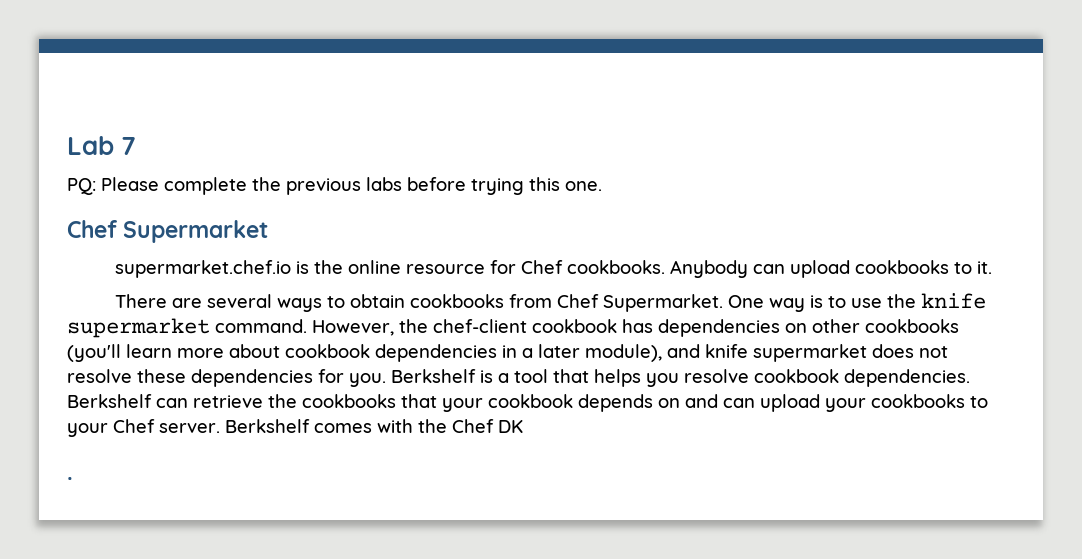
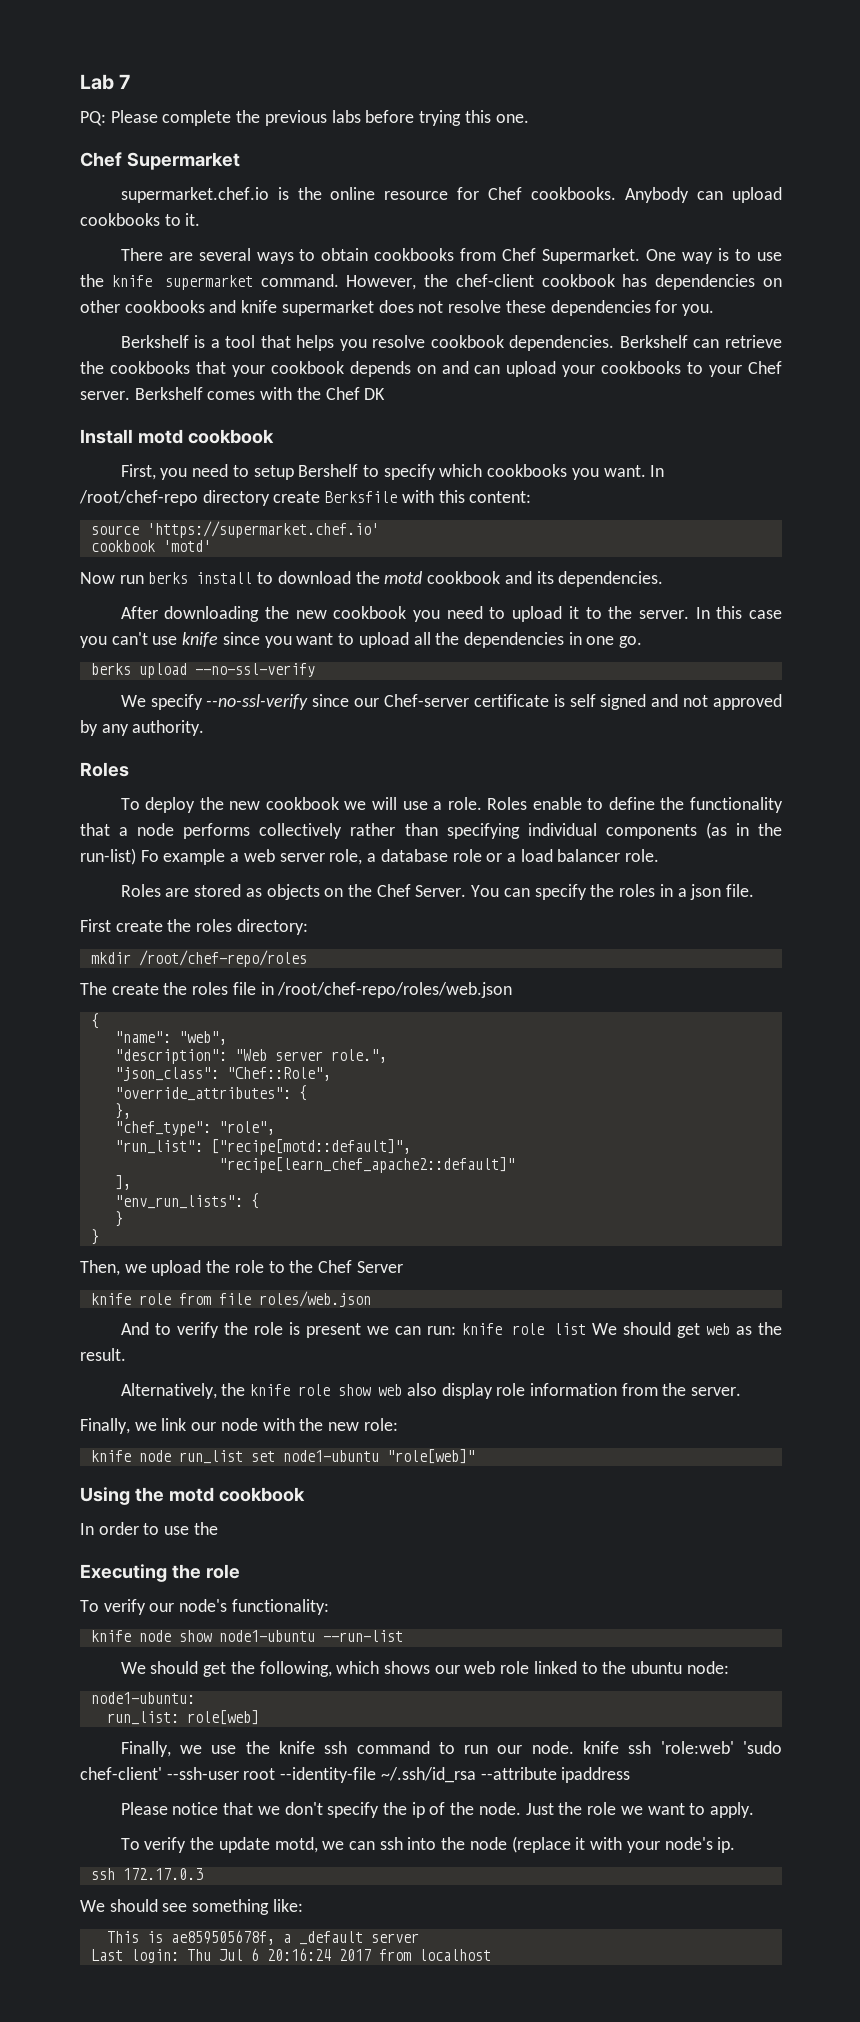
[67,344,662,362] (you'll learn more about cookbook dependencies in a later module), -> (205, 306) none
(386, 380) none -> (714, 310) //
[67,477,73,480] . -> [80,429,274,444] [120,464,665,480] [79,490,532,506] [90,521,379,538] [90,540,211,552] [80,571,664,587] [120,606,783,622] [80,632,643,648] [90,663,315,678] [120,694,782,710] [80,720,205,736] [80,762,129,777] [120,797,784,813] [80,822,783,839] [80,848,660,865] [120,884,754,900] [80,919,308,935] [90,950,307,967] [80,982,513,998] [90,1013,99,1029] [114,1031,227,1045] [114,1049,387,1064] [114,1067,331,1081] [114,1085,307,1101] [114,1103,131,1119] [114,1121,275,1136] [114,1139,411,1155] [218,1157,515,1173] [114,1175,131,1190] [114,1193,259,1209] [114,1211,123,1227] [90,1229,99,1245] [80,1260,403,1276] [90,1291,371,1307] [120,1322,783,1338] [80,1348,126,1361] [120,1383,742,1399] [80,1418,398,1434] [90,1449,475,1464] [80,1487,305,1505] [80,1522,218,1535] [80,1564,240,1582] [80,1599,329,1615] [90,1630,403,1642] [120,1661,729,1677] [90,1692,195,1704] [106,1710,259,1725] [120,1741,783,1757] [80,1767,631,1783] [120,1802,754,1818] [120,1836,736,1853] [90,1868,203,1880] [80,1899,303,1915] [106,1930,419,1945] [90,1948,491,1963] Install motd cookbook // First, you need to setup Bershelf to specify which cookbooks you want. In /root/chef-repo directory create Berksfile with this content: // source 'https://supermarket.chef.io' // cookbook 'motd' // Now run berks install to download the motd cookbook and its dependencies. // After downloading the new cookbook you need to upload it to the server. In this case you can't use knife since you want to upload all the dependencies in one go. // berks upload --no-ssl-verify // We specify --no-ssl-verify since our Chef-server certificate is self signed and not approved by any authority. // Roles // To deploy the new cookbook we will use a role. Roles enable to define the functionality that a node performs collectively rather than specifying individual components (as in the run-list) Fo example a web server role, a database role or a load balancer role. // Roles are stored as objects on the Chef Server. You can specify the roles in a json file. // First create the roles directory: // mkdir /root/chef-repo/roles // The create the roles file in /root/chef-repo/roles/web.json // { // "name": "web", // "description": "Web server role.", // "json_class": "Chef::Role", // "override_attributes": { // }, // "chef_type": "role", // "run_list": ["recipe[motd::default]", // "recipe[learn_chef_apache2::default]" // ], // "env_run_lists": { // } // } // Then, we upload the role to the Chef Server // knife role from file roles/web.json // And to verify the role is present we can run: knife role list We should get web as the result. // Alternatively, the knife role show web also display role information from the server. // Finally, we link our node with the new role: // knife node run_list set node1-ubuntu "role[web]" // Using the motd cookbook // In order to use the // Executing the role // To verify our node's functionality: // knife node show node1-ubuntu --run-list // We should get the following, which shows our web role linked to the ubuntu node: // node1-ubuntu: // run_list: role[web] // Finally, we use the knife ssh command to run our node. knife ssh 'role:web' 'sudo chef-client' --ssh-user root --identity-file ~/.ssh/id_rsa --attribute ipaddress // Please notice that we don't specify the ip of the node. Just the role we want to apply. // To verify the update motd, we can ssh into the node (replace it with your node's ip. // ssh 172.17.0.3 // We should see something like: // This is ae859505678f, a _default server // Last login: Thu Jul 6 20:16:24 2017 from localhost

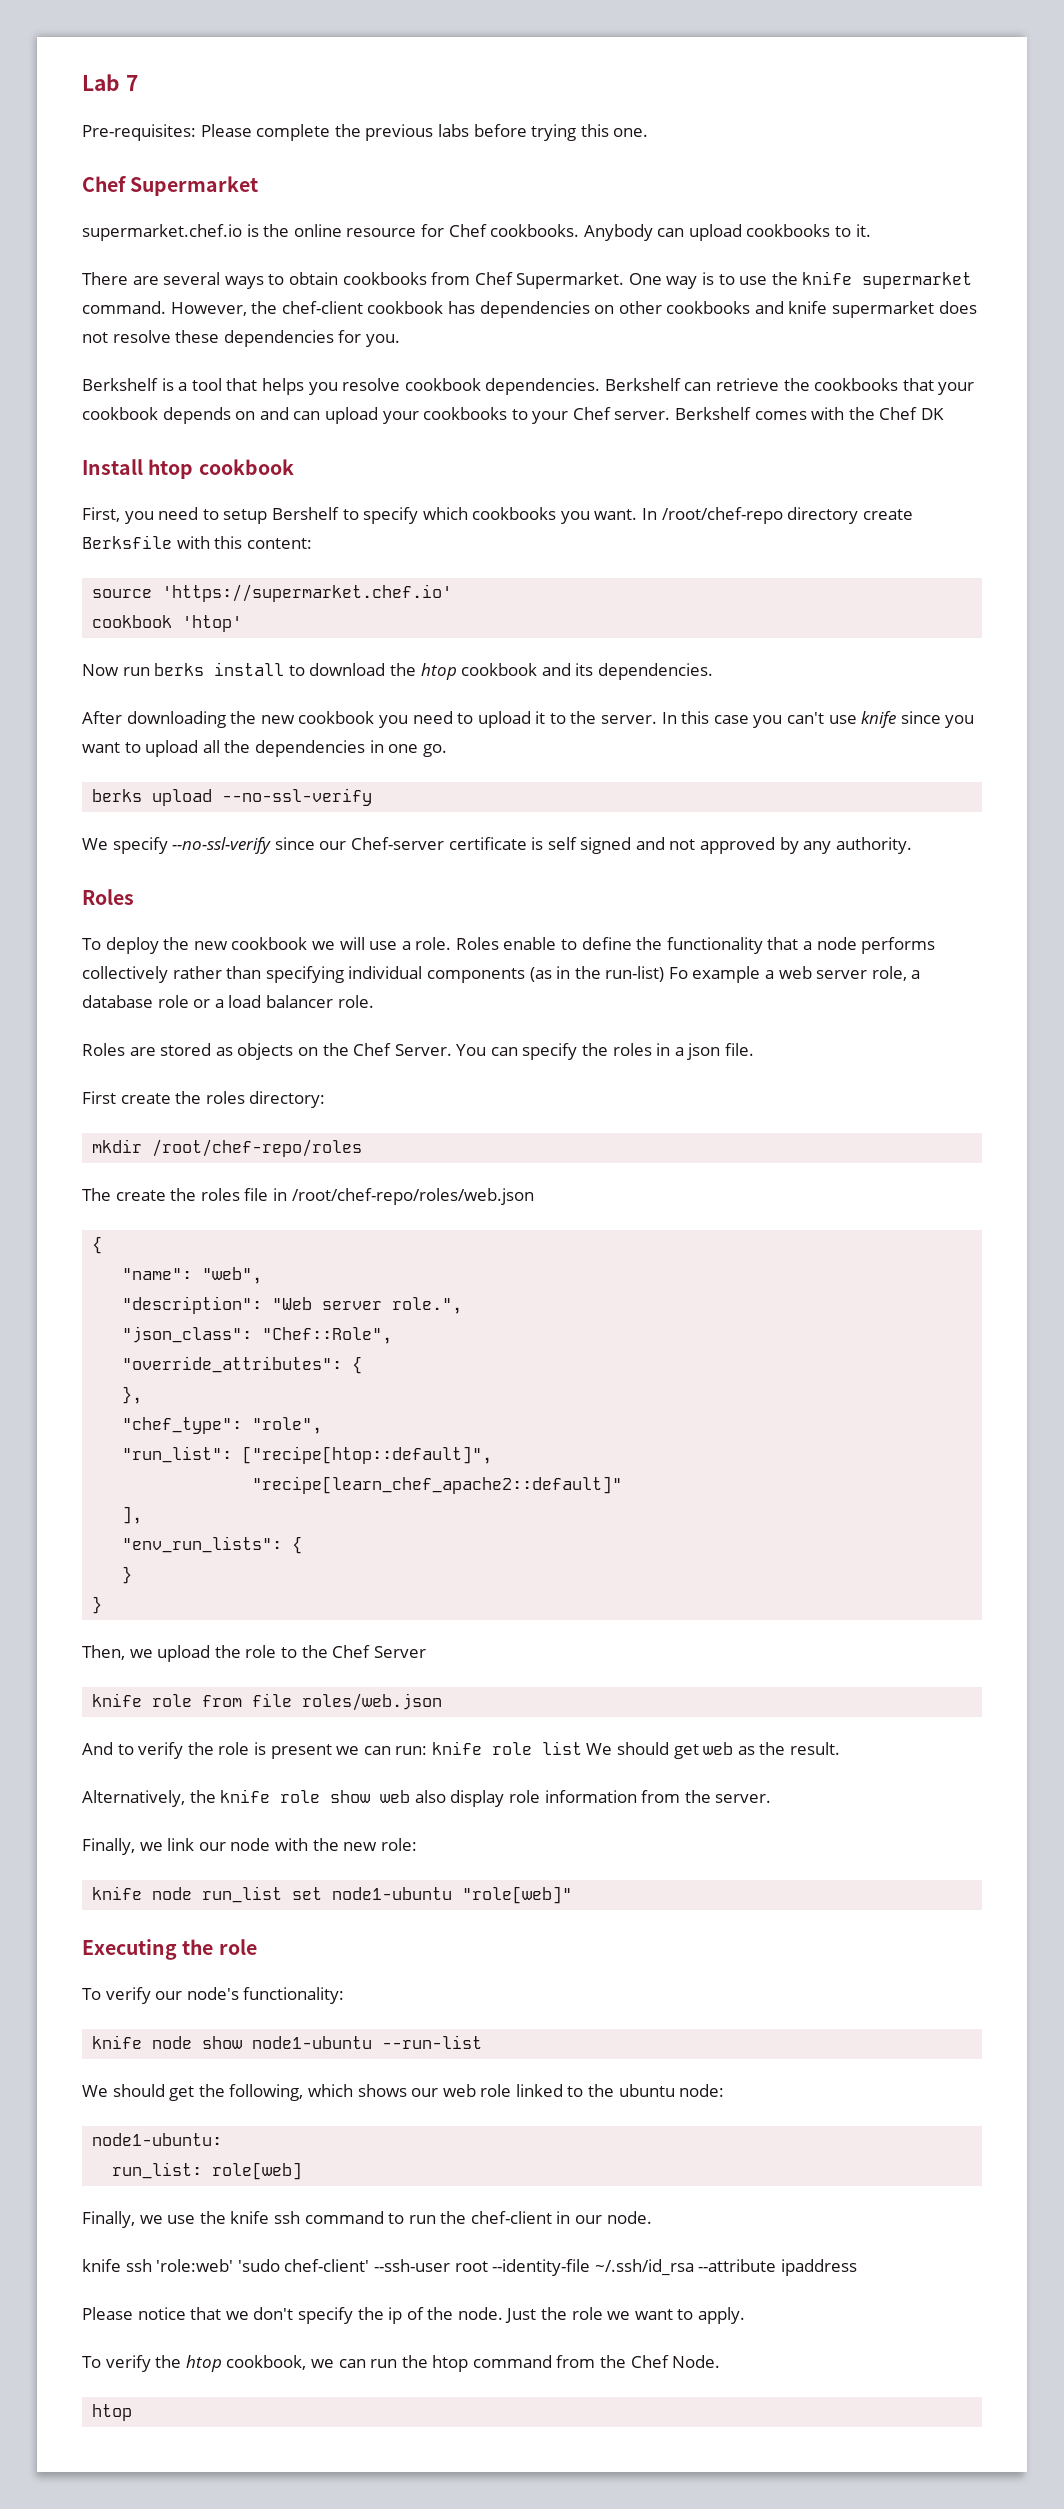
[80,111,106,126] PQ: -> [82,124,196,141] Pre-requisites:
[137,429,183,444] motd -> [148,459,194,479] htop
[162,540,211,552] 'motd' -> [182,615,243,632] 'htop'
[384,571,423,584] motd -> [420,663,457,680] htop
[210,1139,411,1155] ["recipe[motd::default]", -> [242,1446,493,1464] ["recipe[htop::default]",
[80,1487,305,1505] [80,1522,218,1535] // Using the motd cookbook // In order to use the -> (573, 1895) none
(489, 1749) none -> [440,2211,571,2224] the chef-client in
(574, 1747) none -> (652, 2217) //
[218,1836,736,1853] [90,1868,203,1880] [80,1899,303,1915] [106,1930,419,1945] [90,1948,491,1963] update motd, we can ssh into the node (replace it with your node's ip. // ssh 172.17.0.3 // We should see something like: // This is ae859505678f, a _default server // Last login: Thu Jul 6 20:16:24 2017 from localhost -> [185,2355,721,2372] [92,2404,133,2421] htop cookbook, we can run the htop command from the Chef Node. // htop

